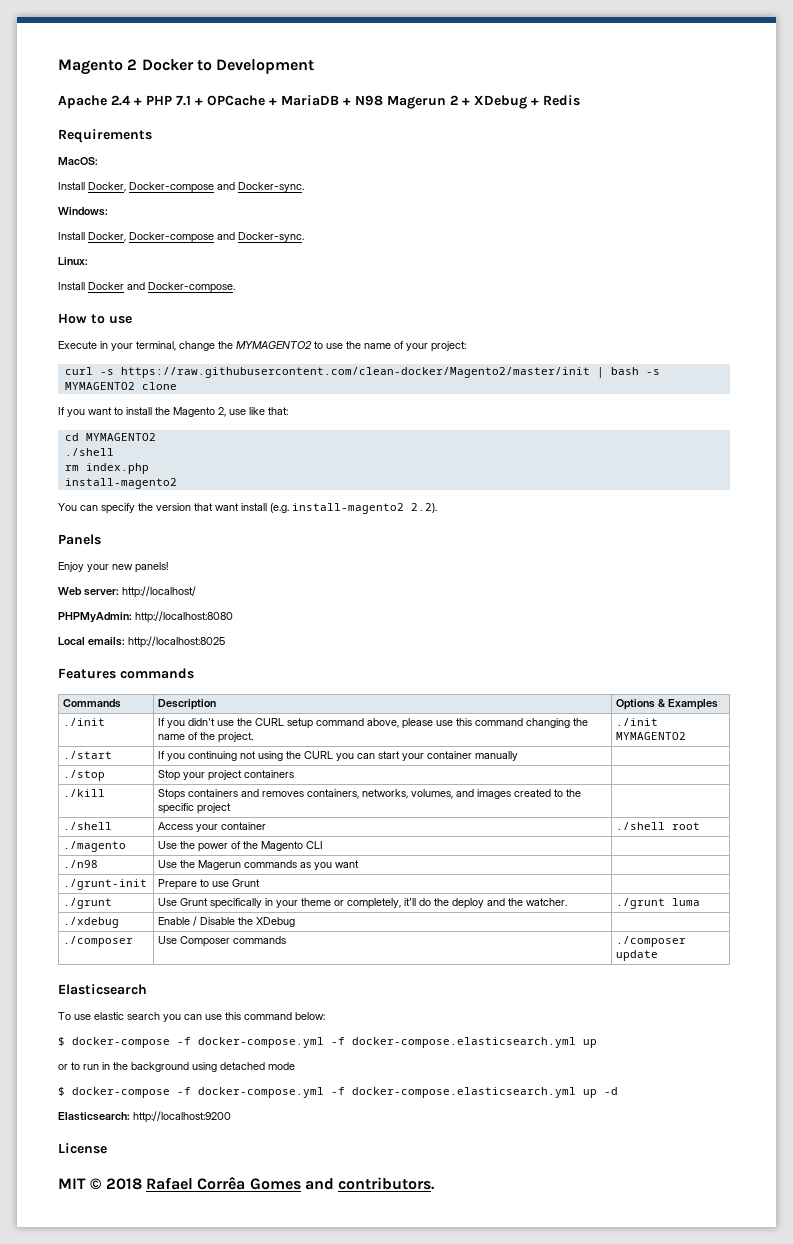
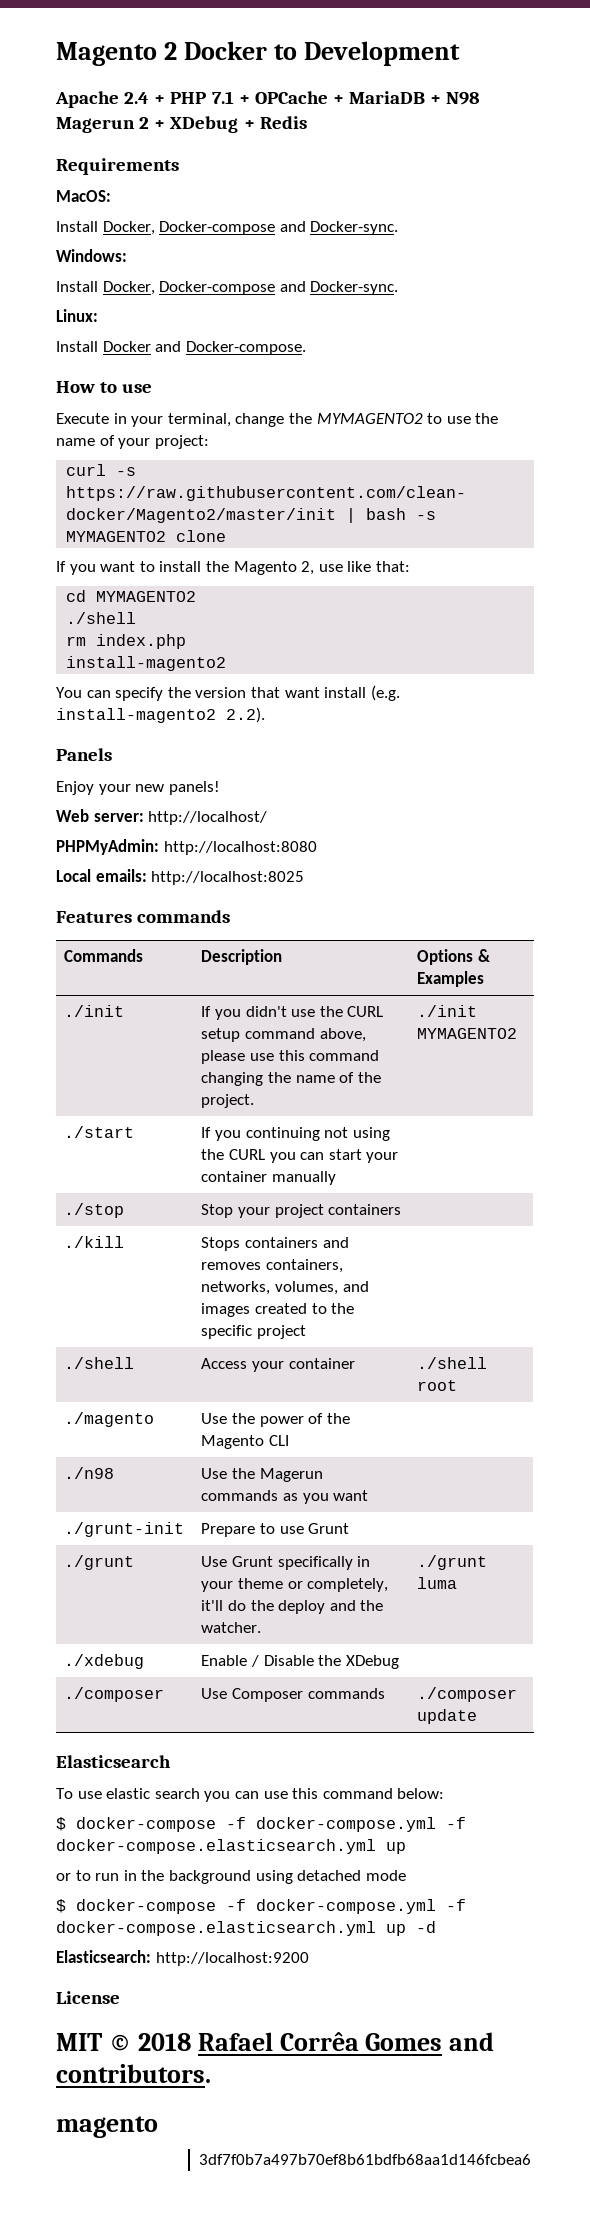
(436, 1183) none -> [56,2116,158,2138] [199,2154,532,2165] // magento // 3df7f0b7a497b70ef8b61bdfb68aa1d146fcbea6

